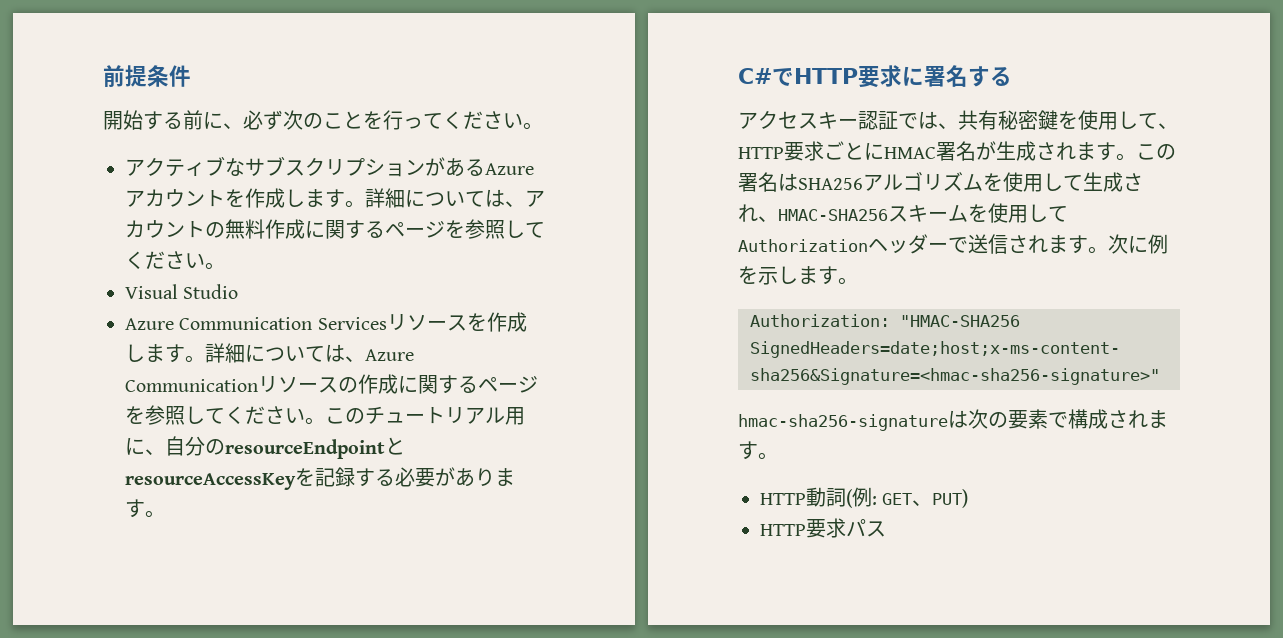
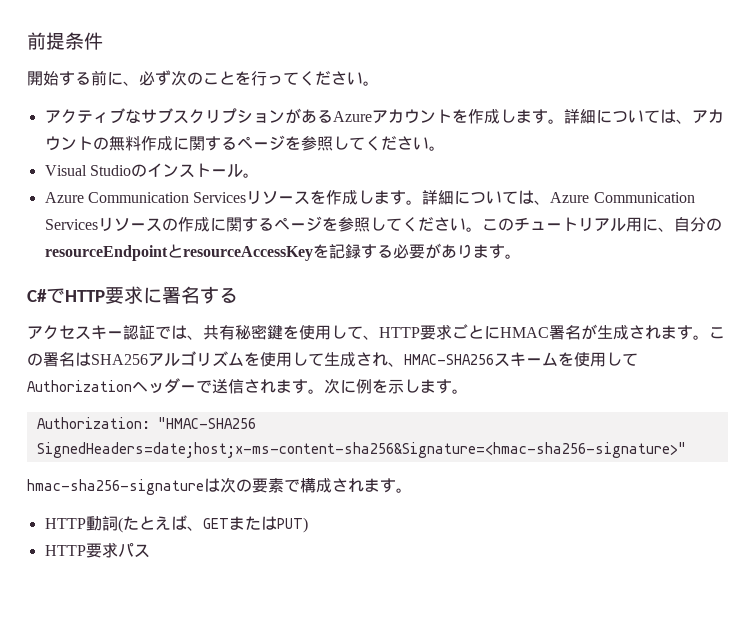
(239, 291) none -> [130,163,259,178] のインストール。
(258, 385) none -> [44,219,98,230] Services
[852,487,933,507] 例: GET、 -> [122,515,277,531] たとえば、GETまたは

